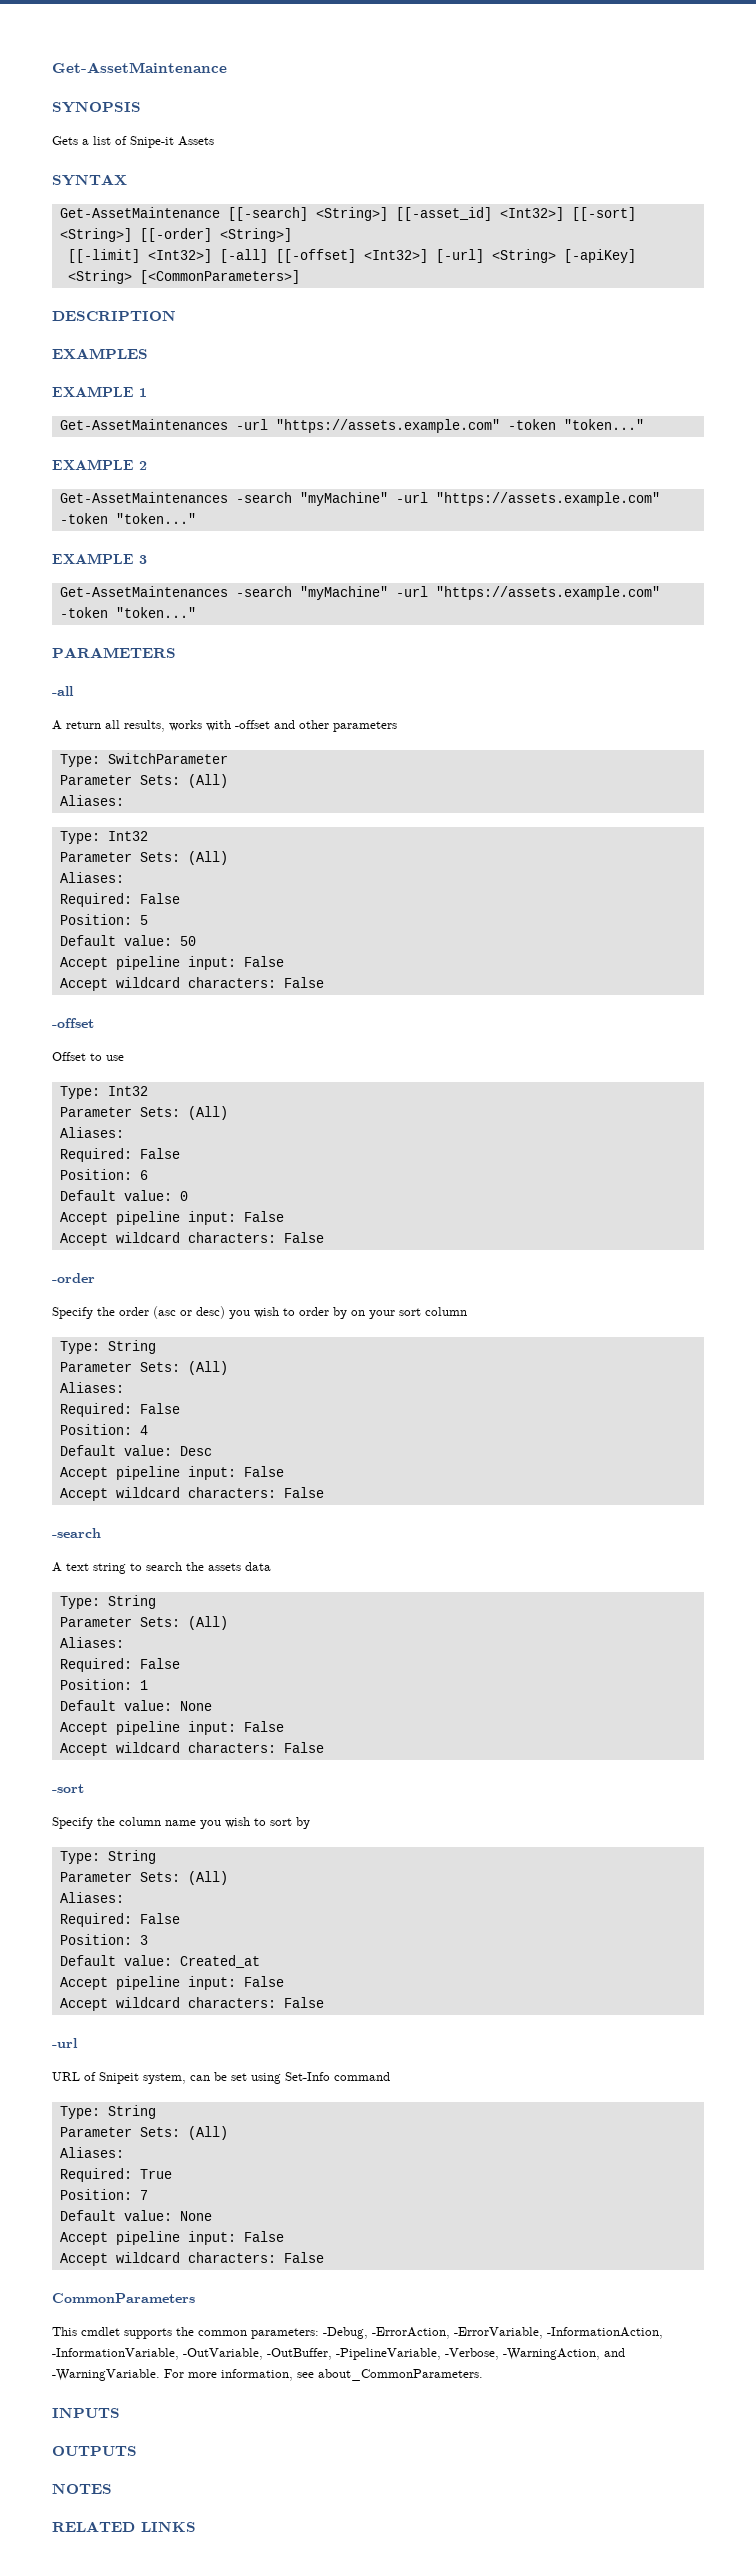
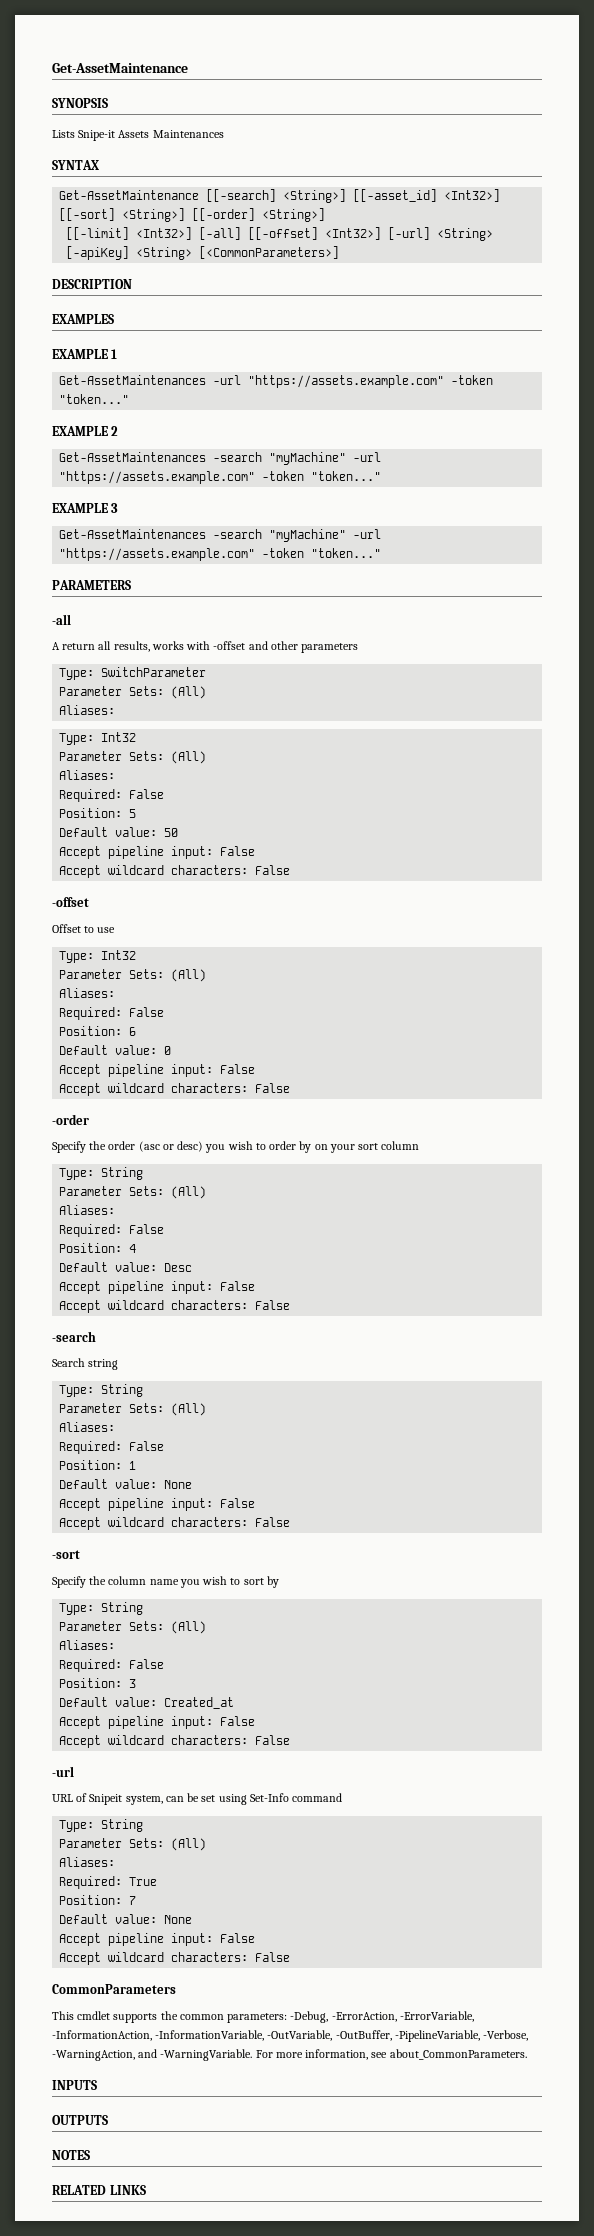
[52,136,127,145] Gets a list of -> [52,130,75,138] Lists
(214, 141) none -> [152,130,224,138] Maintenances
[52,1562,89,1572] A text -> [52,1358,85,1367] Search
[130,1562,271,1571] to search the assets data -> (119, 1364) none

